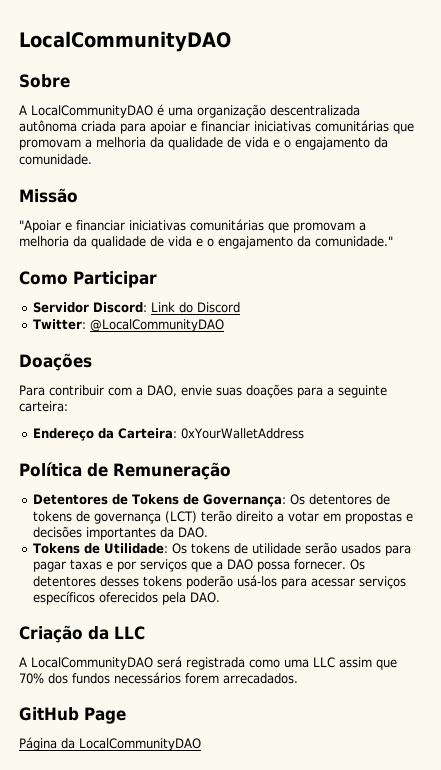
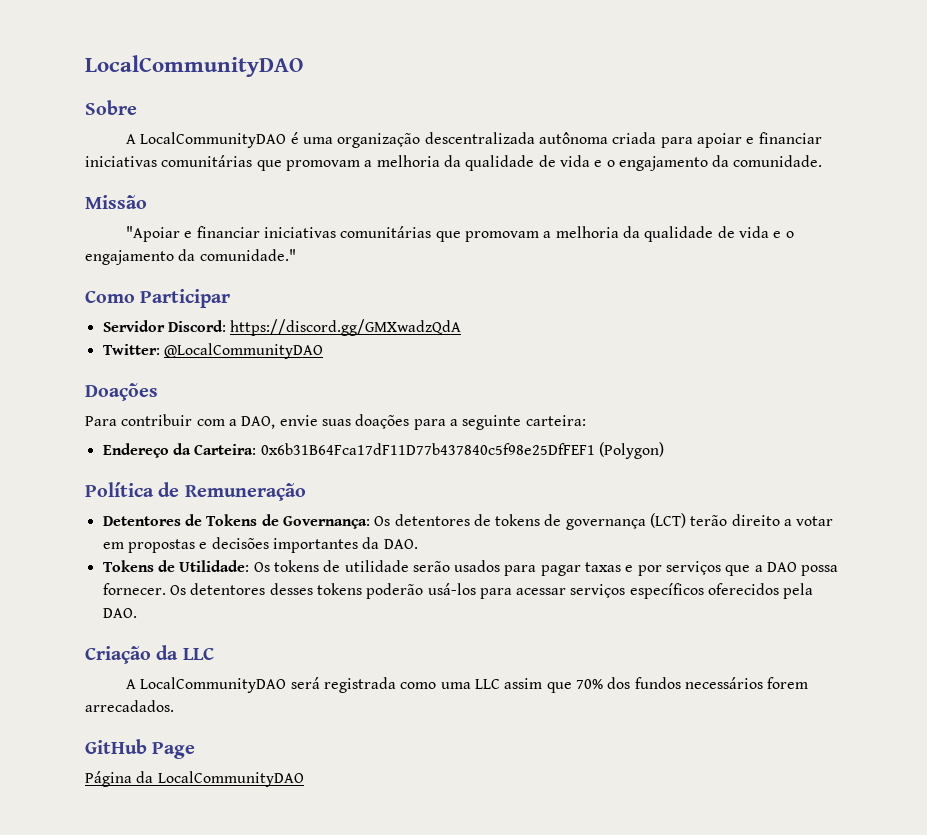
[150,302,240,313] Link do Discord -> [230,319,462,336] https://discord.gg/GMXwadzQdA
[180,428,304,439] 0xYourWalletAddress -> [260,442,664,459] 0x6b31B64Fca17dF11D77b437840c5f98e25DfFEF1 (Polygon)

